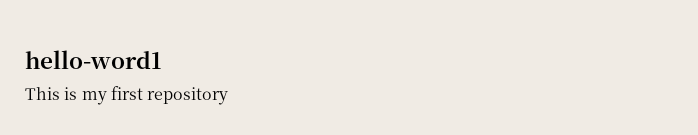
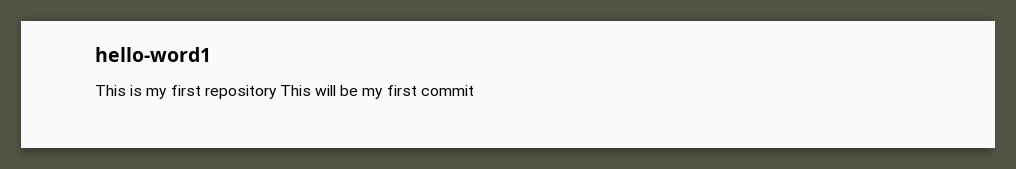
(229, 96) none -> [279,85,474,99] This will be my first commit

